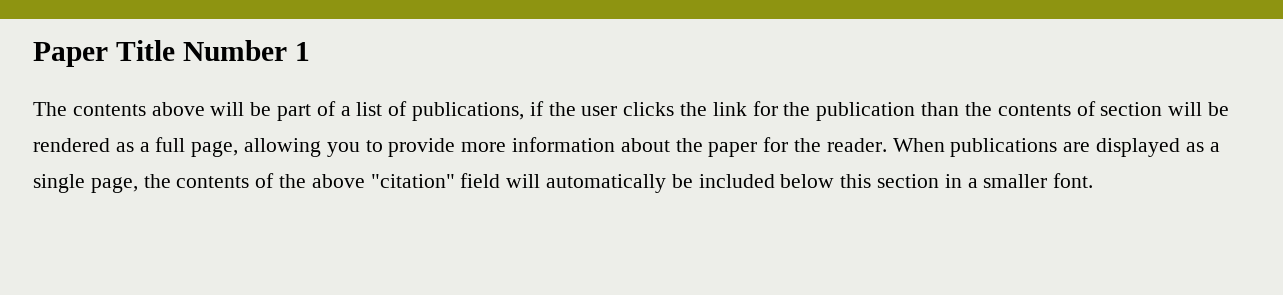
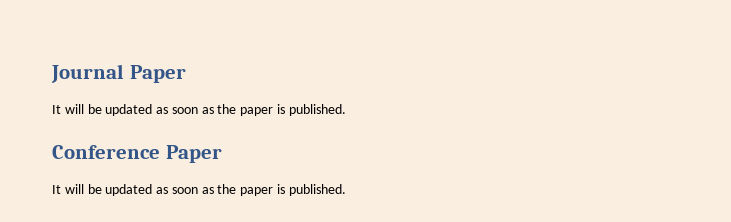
[33,40,310,67] [33,101,1229,121] [33,137,1220,157] [33,173,1094,193] Paper Title Number 1 // The contents above will be part of a list of publications, if the user clicks the link for the publication than the contents of section will be rendered as a full page, allowing you to provide more information about the paper for the reader. When publications are displayed as a single page, the contents of the above "citation" field will automatically be included below this section in a smaller font. -> [51,64,186,83] [52,104,346,116] [52,145,222,163] [52,184,346,196] Journal Paper // It will be updated as soon as the paper is published. // Conference Paper // It will be updated as soon as the paper is published.

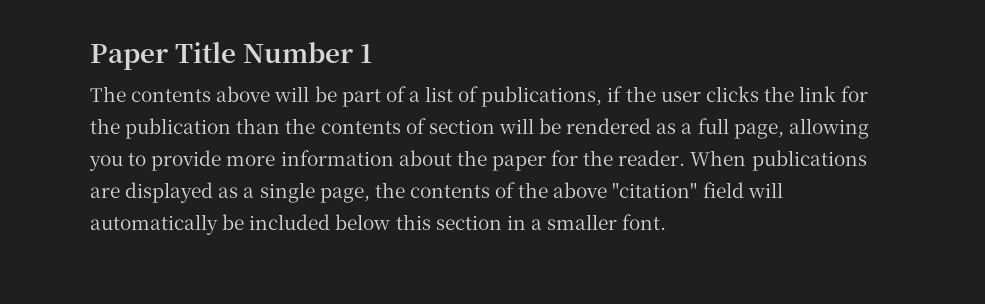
[51,64,186,83] [52,104,346,116] [52,145,222,163] [52,184,346,196] Journal Paper // It will be updated as soon as the paper is published. // Conference Paper // It will be updated as soon as the paper is published. -> [90,42,373,70] [90,86,869,107] [90,118,869,139] [89,150,867,171] [90,182,783,203] [90,214,667,235] Paper Title Number 1 // The contents above will be part of a list of publications, if the user clicks the link for the publication than the contents of section will be rendered as a full page, allowing you to provide more information about the paper for the reader. When publications are displayed as a single page, the contents of the above "citation" field will automatically be included below this section in a smaller font.

